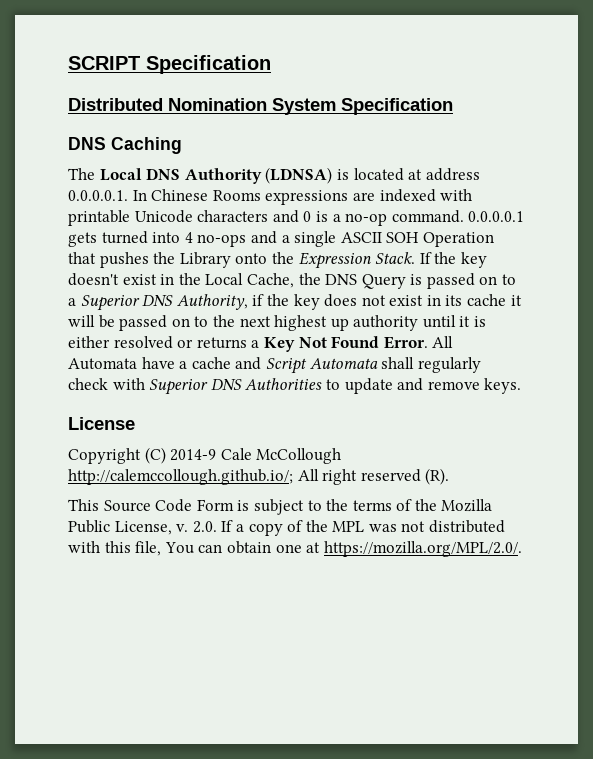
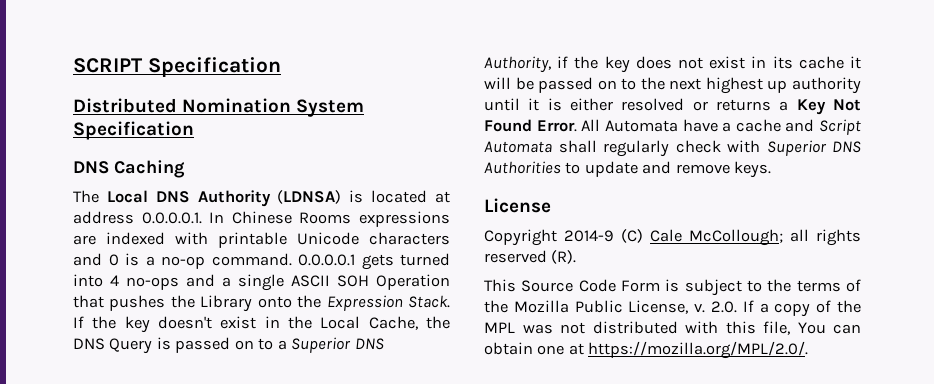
[144,447,342,464] [68,469,358,485] (C) 2014-9 Cale McCollough http://calemccollough.github.io/; All right -> [564,229,861,246] 2014-9 (C) Cale McCollough; all rights

